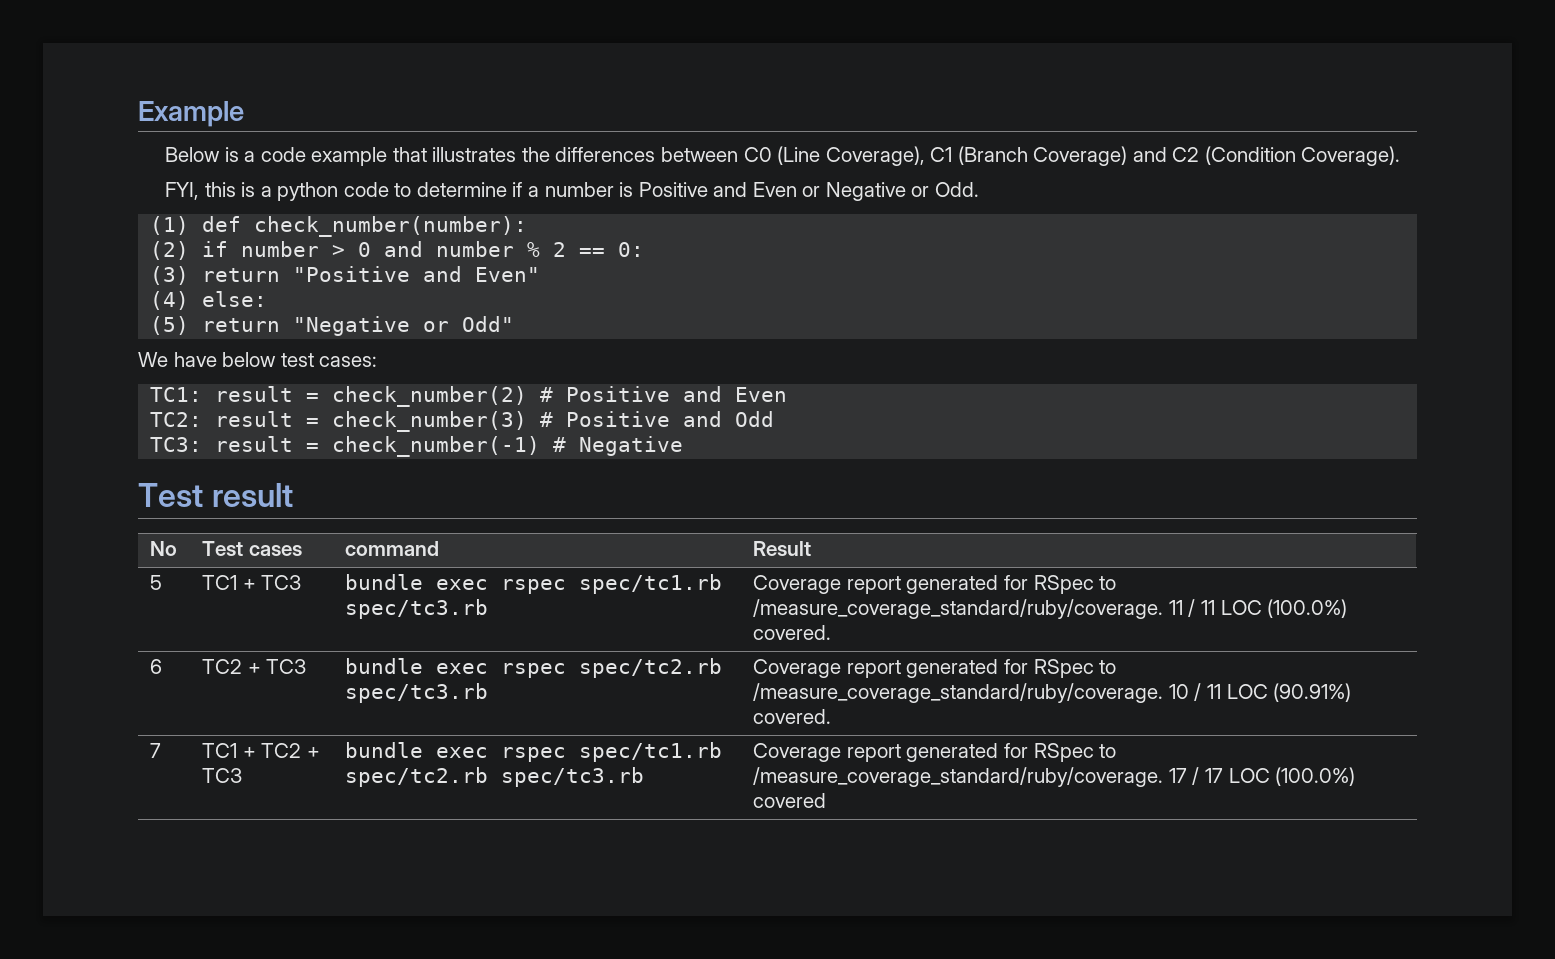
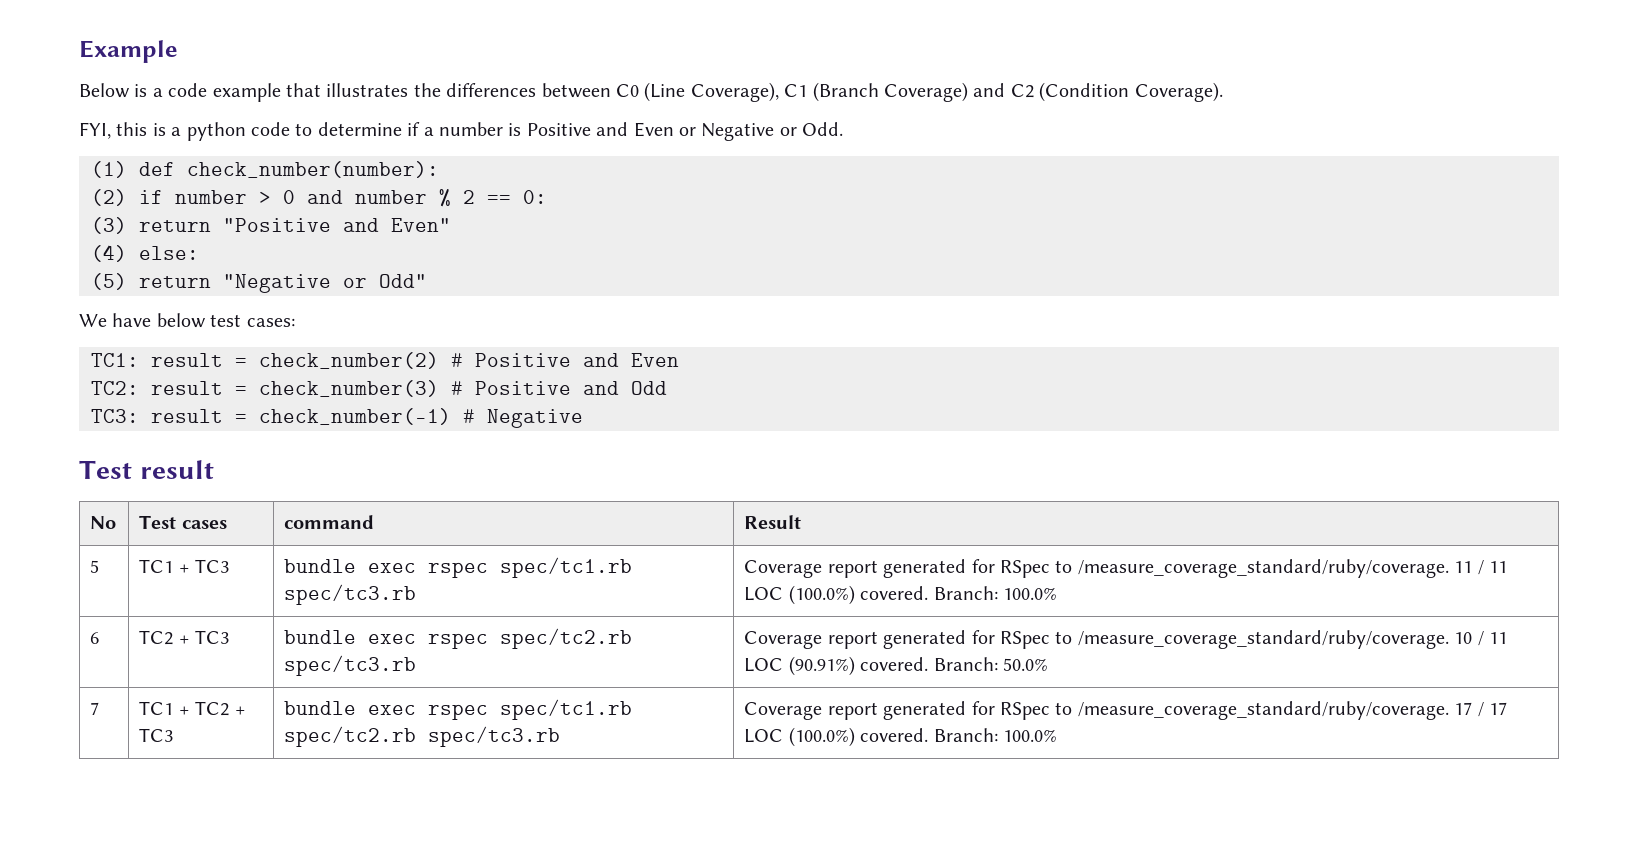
(832, 632) none -> [933,586,1058,600] Branch: 100.0%
(832, 716) none -> [933,657,1049,671] Branch: 50.0%
[753,793,827,808] covered -> [860,728,1058,742] covered. Branch: 100.0%

